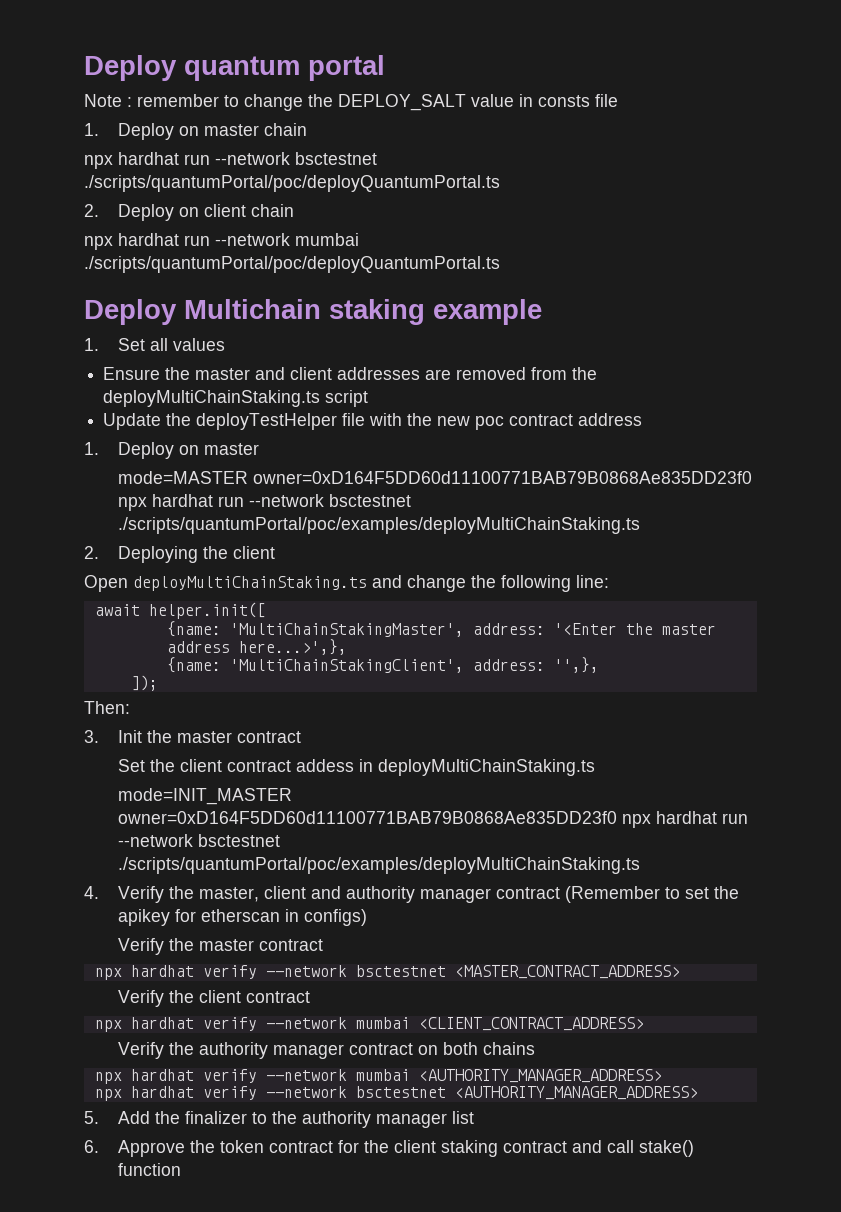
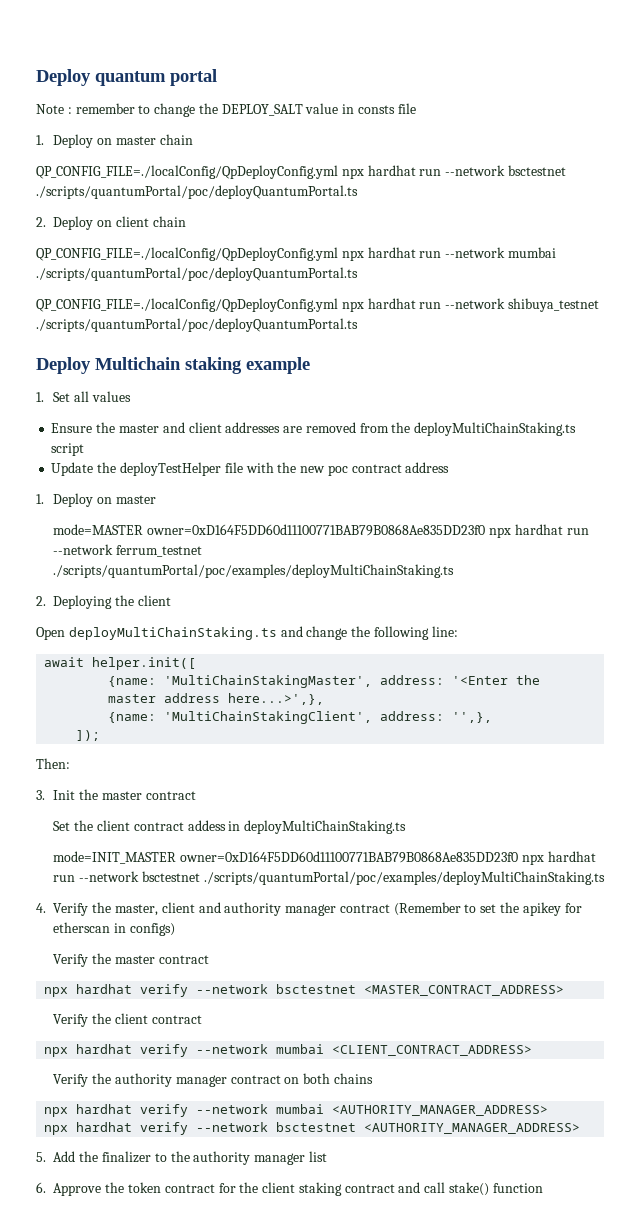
(307, 129) none -> [36,165,338,179] QP_CONFIG_FILE=./localConfig/QpDeployConfig.yml
(294, 210) none -> [36,247,338,261] QP_CONFIG_FILE=./localConfig/QpDeployConfig.yml
(500, 264) none -> [36,298,599,312] [36,318,358,332] // QP_CONFIG_FILE=./localConfig/QpDeployConfig.yml npx hardhat run --network shibuya_testnet ./scripts/quantumPortal/poc/deployQuantumPortal.ts
[328,494,411,507] bsctestnet -> [116,545,203,557] ferrum_testnet

